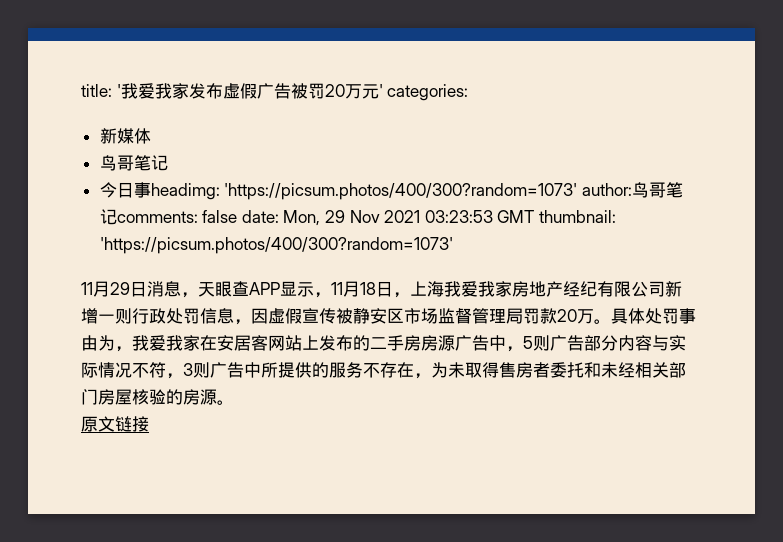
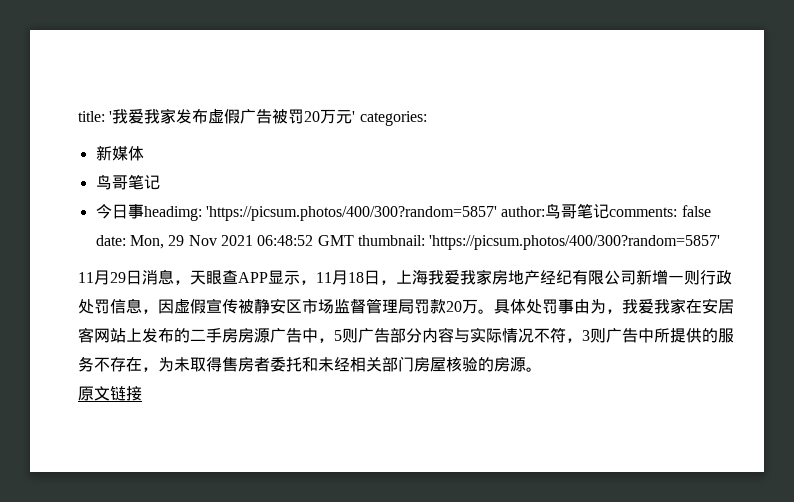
[224,183,578,200] 'https://picsum.photos/400/300?random=1073' -> [205,206,497,221] 'https://picsum.photos/400/300?random=5857'
[424,210,493,223] 03:23:53 -> [257,235,314,246] 06:48:52
[99,237,453,254] 'https://picsum.photos/400/300?random=1073' -> [429,235,721,250] 'https://picsum.photos/400/300?random=5857'

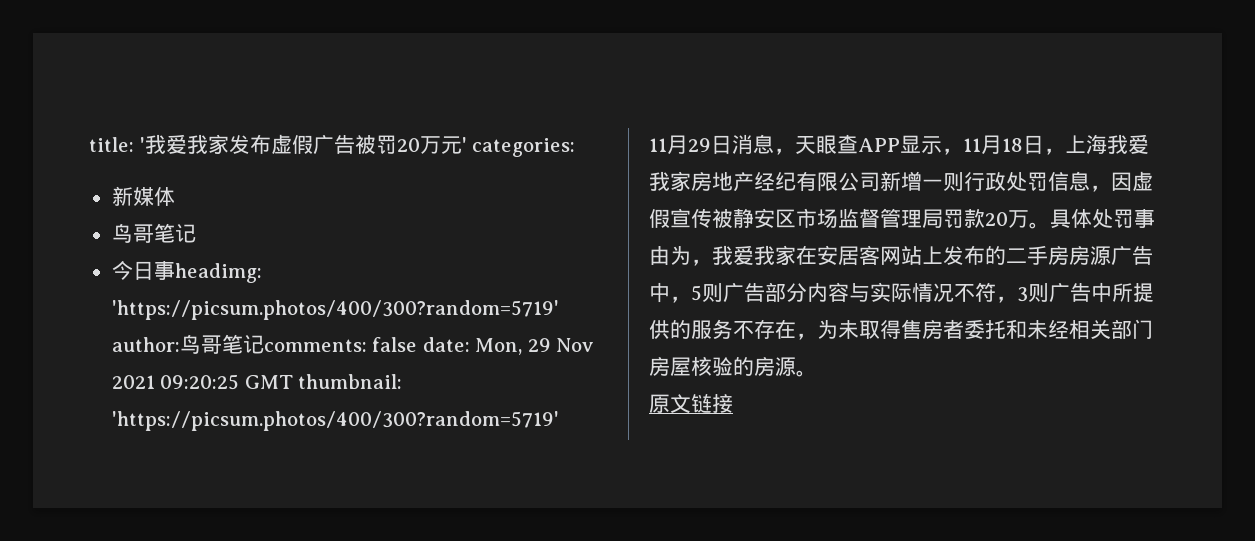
[205,206,497,221] 'https://picsum.photos/400/300?random=5857' -> [111,300,559,320] 'https://picsum.photos/400/300?random=5719'
[257,235,314,246] 06:48:52 -> [160,374,240,390] 09:20:25
[429,235,721,250] 'https://picsum.photos/400/300?random=5857' -> [111,411,559,431] 'https://picsum.photos/400/300?random=5719'

